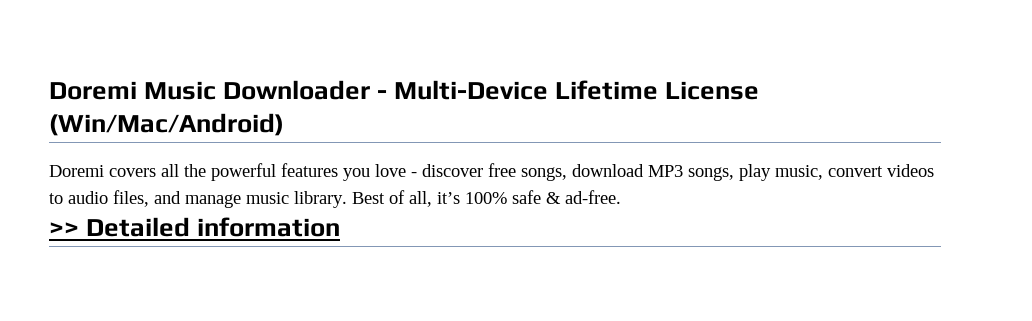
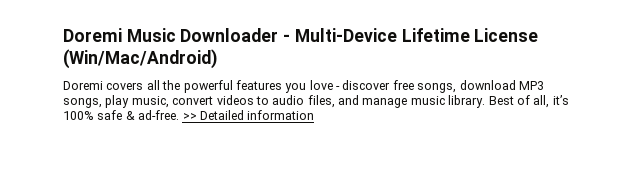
(621, 197) // -> (180, 115) none

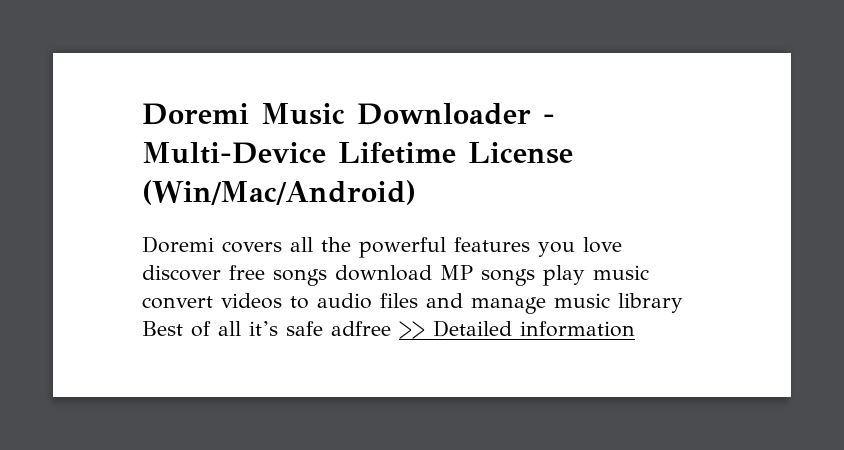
[336,86,340,90] - -> (622, 245) none
[417,80,544,93] [63,95,169,108] songs, download MP3 songs, play music, -> [273,265,649,286] songs download MP songs play music
[307,95,335,108] files, -> [380,293,418,308] files
[448,95,486,108] library. -> [618,293,683,313] library
[533,95,569,108] [63,110,180,120] all, it’s 100% safe & ad-free. -> [218,321,391,336] all it’s safe adfree

